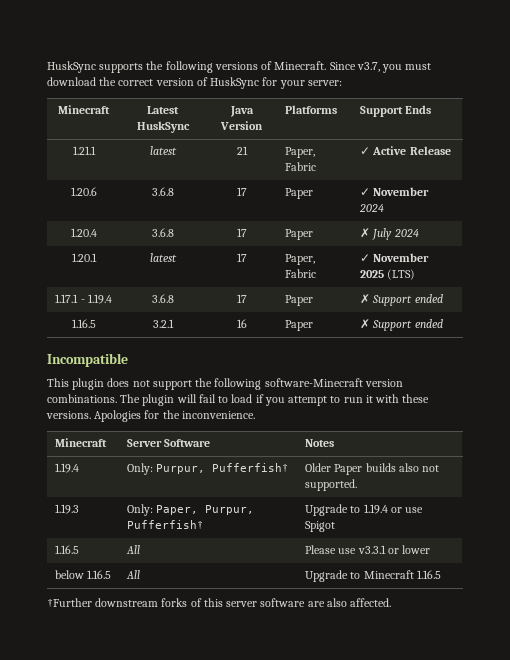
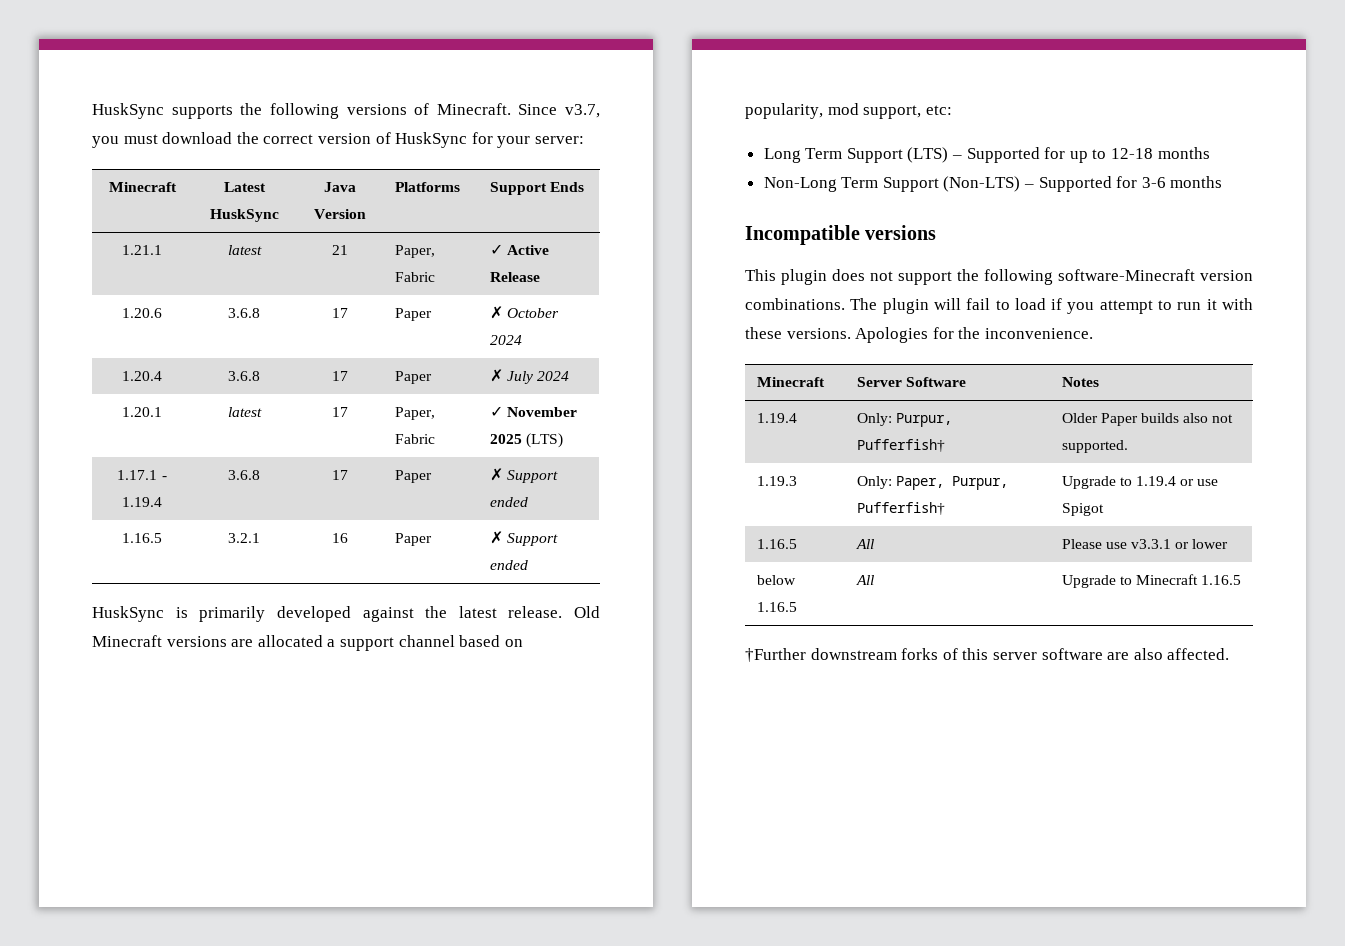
[360,187,430,196] ✓ November -> [489,306,559,319] ✗ October
(443, 323) none -> [92,606,600,622] [92,635,523,651] [745,103,952,119] [763,147,1210,163] [763,176,1223,192] // HuskSync is primarily developed against the latest release. Old Minecraft versions are allocated a support channel based on popularity, mod support, etc: // Long Term Support (LTS) – Supported for up to 12-18 months // Non-Long Term Support (Non-LTS) – Supported for 3-6 months
(128, 360) none -> [865,225,937,240] versions

